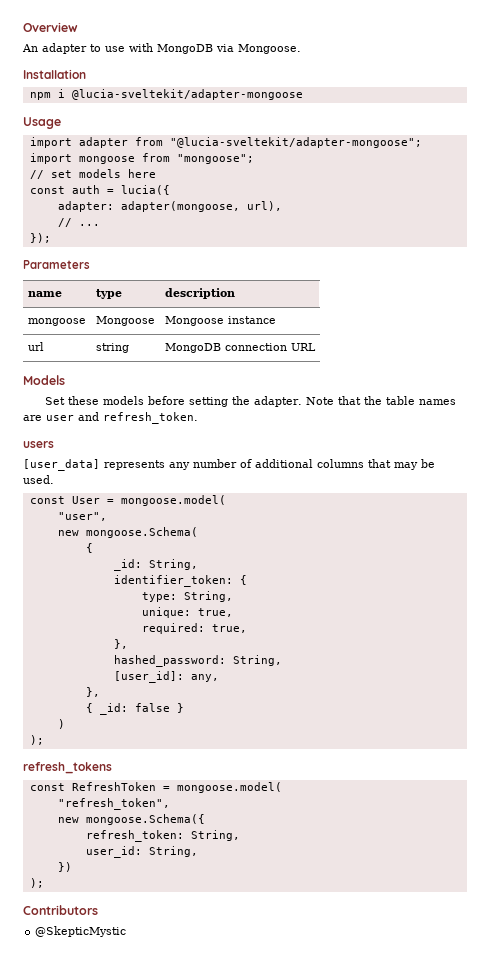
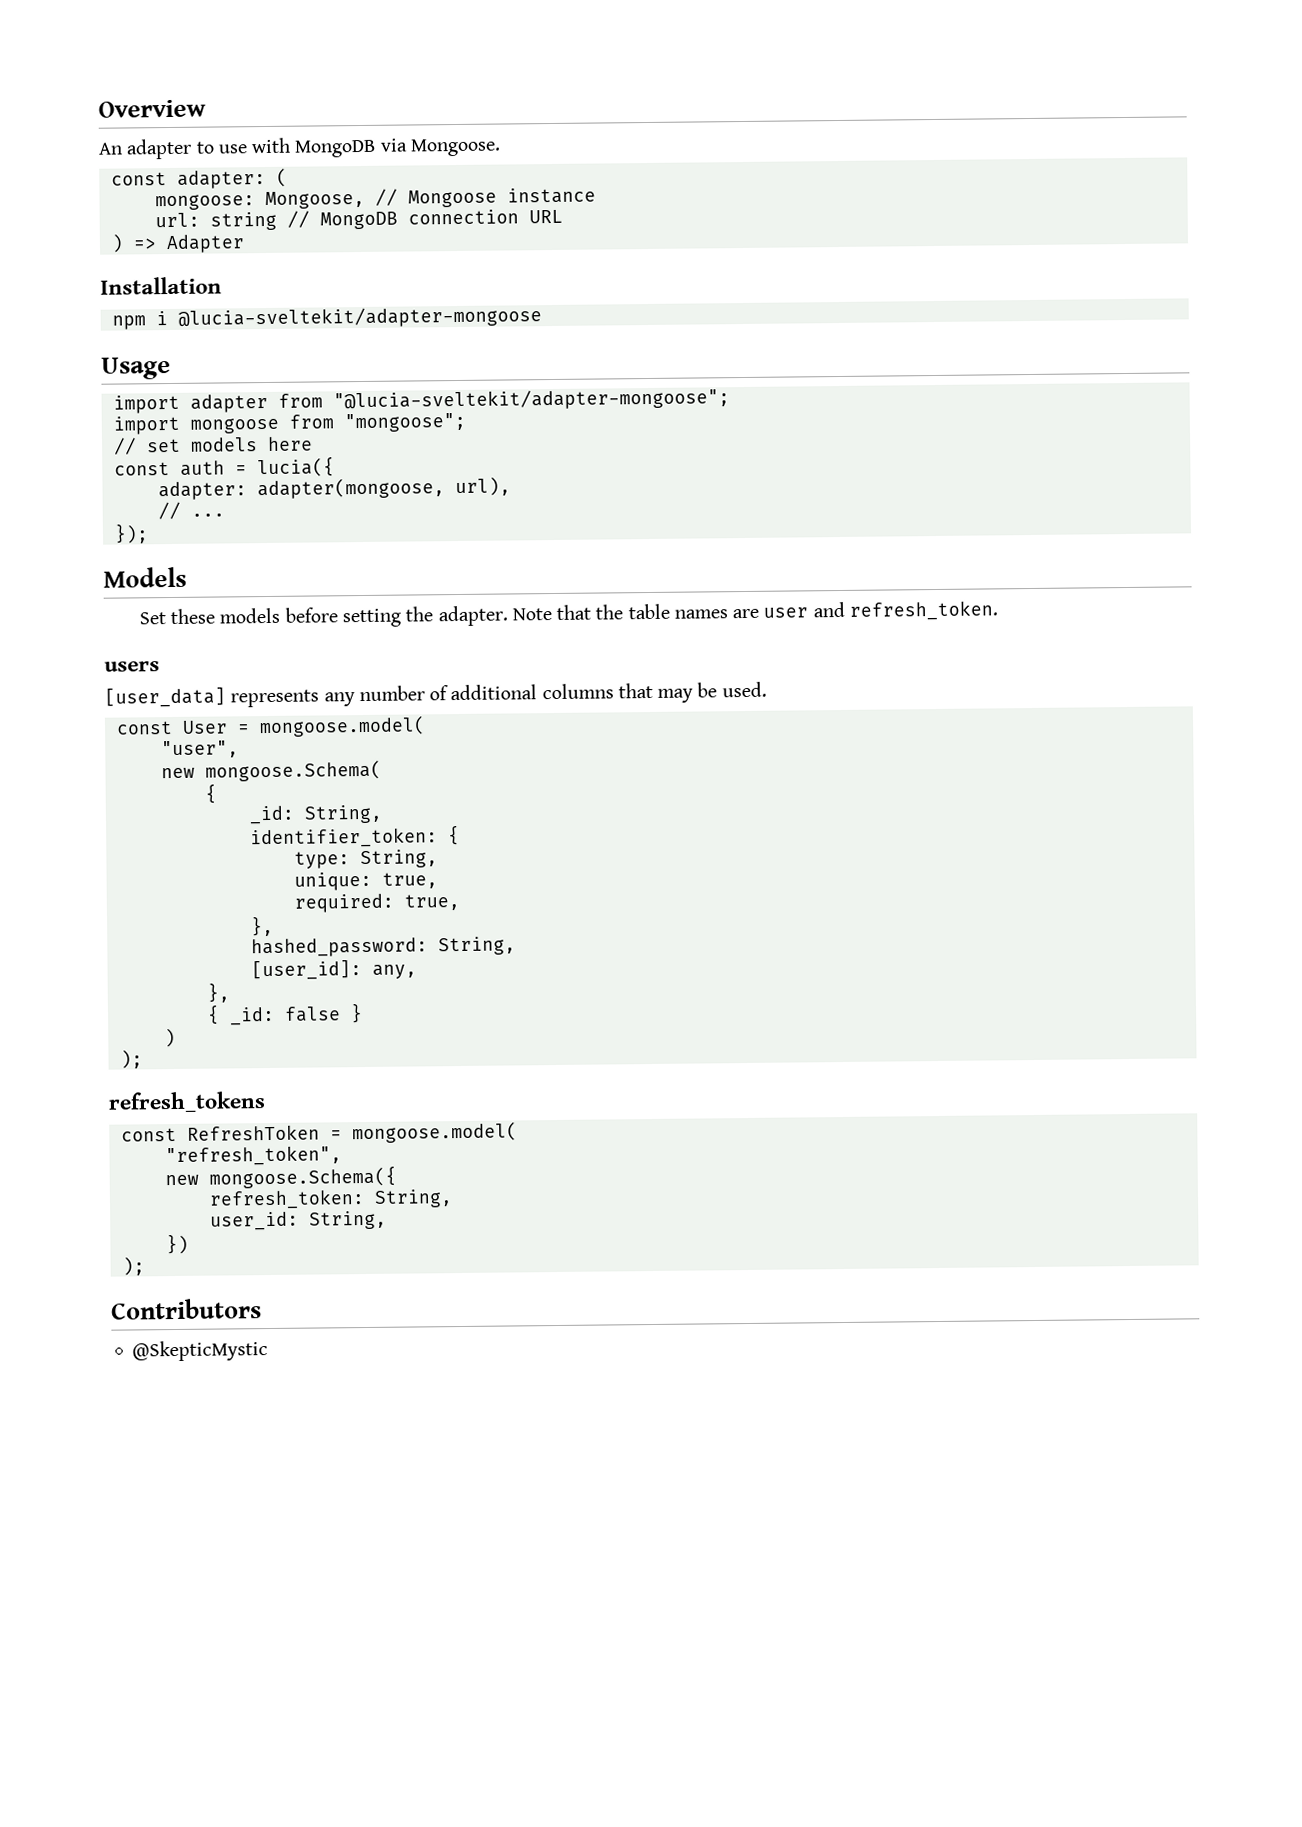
(301, 49) none -> [110,167,288,189] [154,187,596,211] [154,209,563,231] [110,233,245,254] // const adapter: ( // mongoose: Mongoose, // Mongoose instance // url: string // MongoDB connection URL // ) => Adapter
[23,260,90,269] [27,291,62,297] [95,289,122,299] [164,288,235,299] [27,318,86,326] [95,316,155,326] [164,316,276,326] [27,342,44,351] [95,343,129,353] [164,343,316,353] // Parameters // name | type | description // mongoose | Mongoose | Mongoose instance // url | string | MongoDB connection URL -> (149, 533) none

